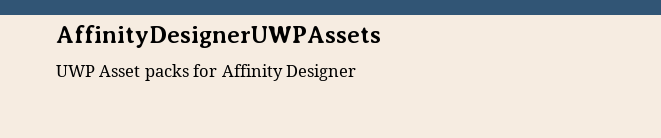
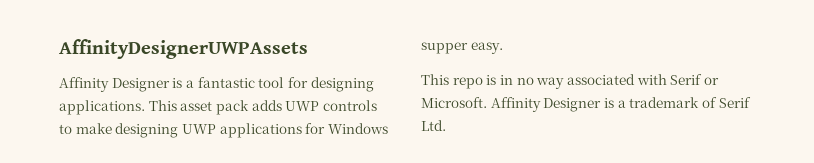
[56,64,357,81] UWP Asset packs for Affinity Designer -> [59,77,374,92] [59,100,377,115] [59,123,388,138] [421,42,503,54] [421,74,719,89] [421,97,751,112] [421,120,446,131] Affinity Designer is a fantastic tool for designing applications. This asset pack adds UWP controls to make designing UWP applications for Windows supper easy. // This repo is in no way associated with Serif or Microsoft. Affinity Designer is a trademark of Serif Ltd.

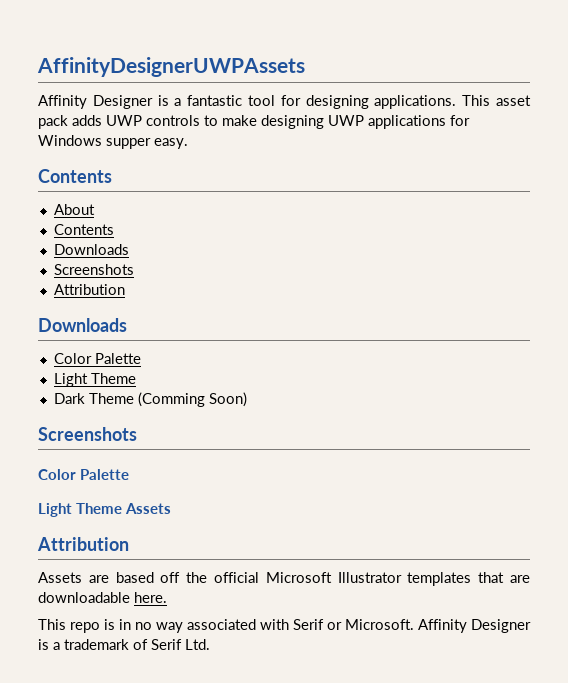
(503, 48) none -> [38,169,112,183] [53,204,95,215] [53,224,114,235] [53,244,129,255] [53,264,134,275] [53,284,125,295] [38,318,127,332] [53,353,141,364] [53,373,136,387] [53,392,247,407] [38,427,137,441] [38,469,129,480] [38,503,171,517] [37,537,129,551] [38,572,530,586] [38,592,167,603] // Contents // About // Contents // Downloads // Screenshots // Attribution // Downloads // Color Palette // Light Theme // Dark Theme (Comming Soon) // Screenshots // Color Palette // Light Theme Assets // Attribution // Assets are based off the official Microsoft Illustrator templates that are downloadable here.

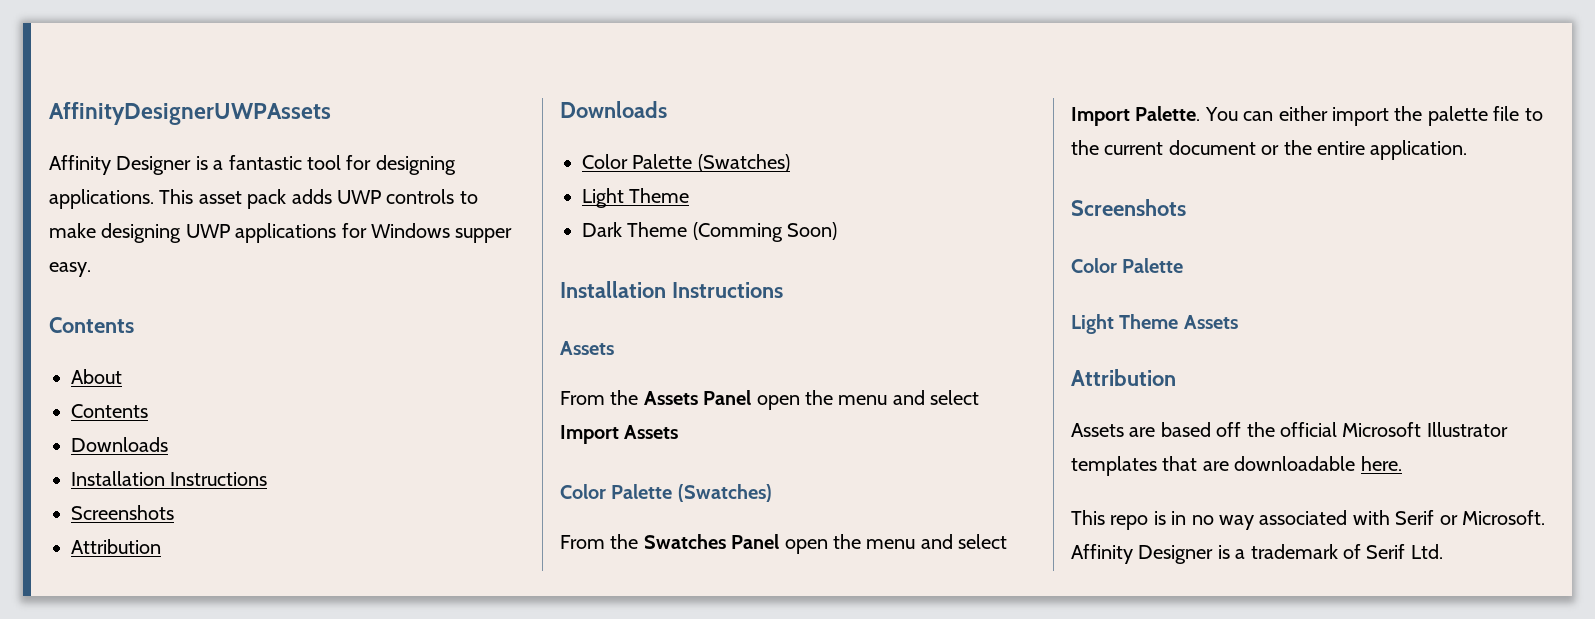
(129, 249) none -> [71,471,268,486] // Installation Instructions
(141, 358) none -> [697,154,790,172] (Swatches)
(247, 399) none -> [560,281,783,298] [560,341,614,355] [560,390,980,410] [560,425,679,444] [560,484,772,502] [560,534,1008,554] [1071,106,1543,126] [1071,140,1468,160] // Installation Instructions // Assets // From the Assets Panel open the menu and select Import Assets // Color Palette (Swatches) // From the Swatches Panel open the menu and select Import Palette. You can either import the palette file to the current document or the entire application.

